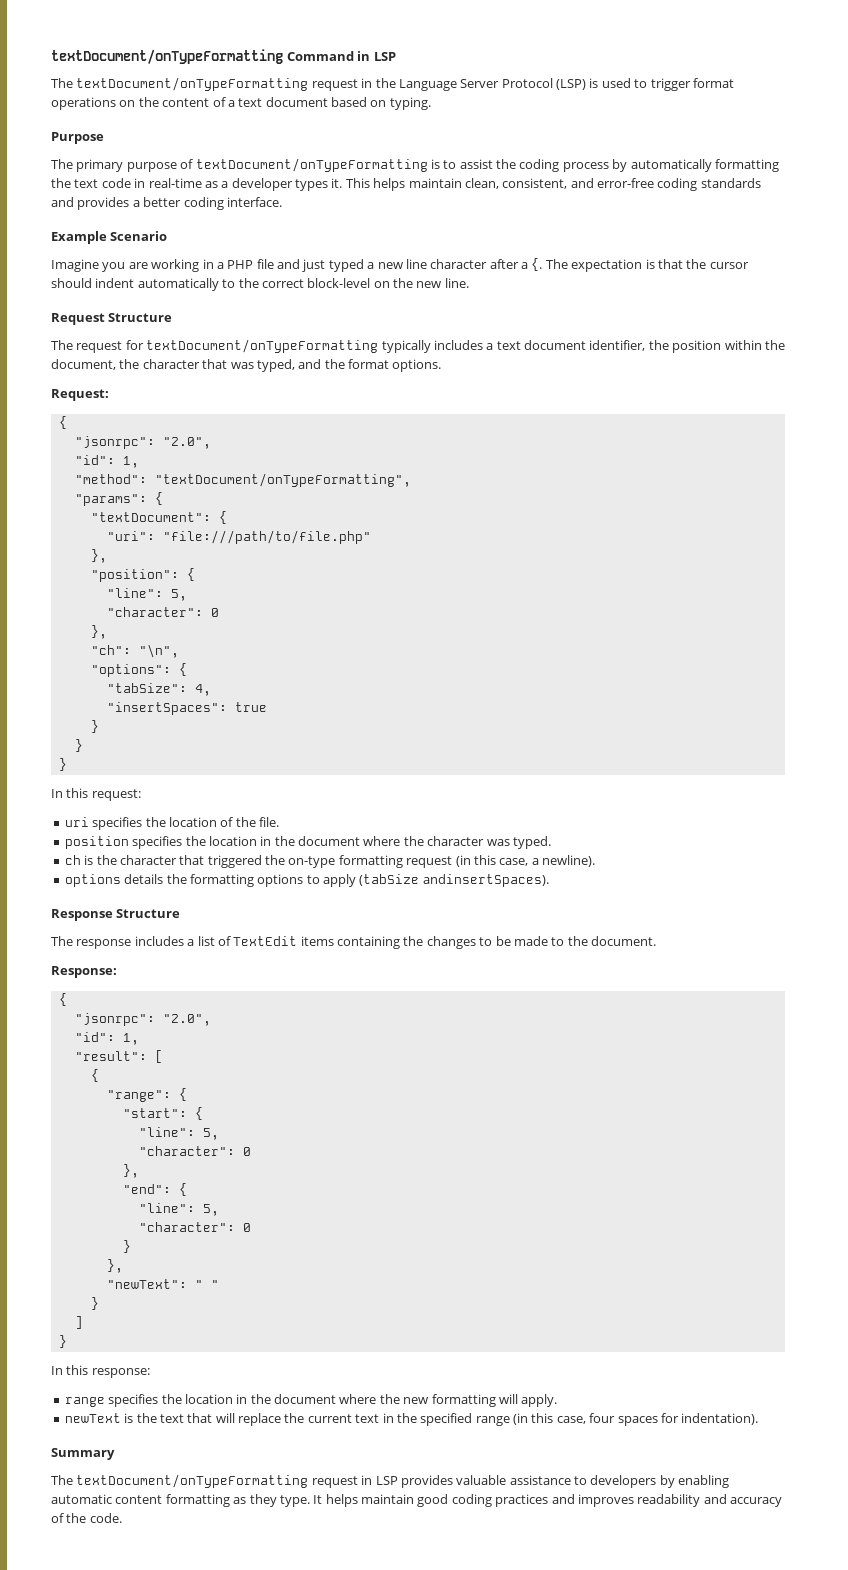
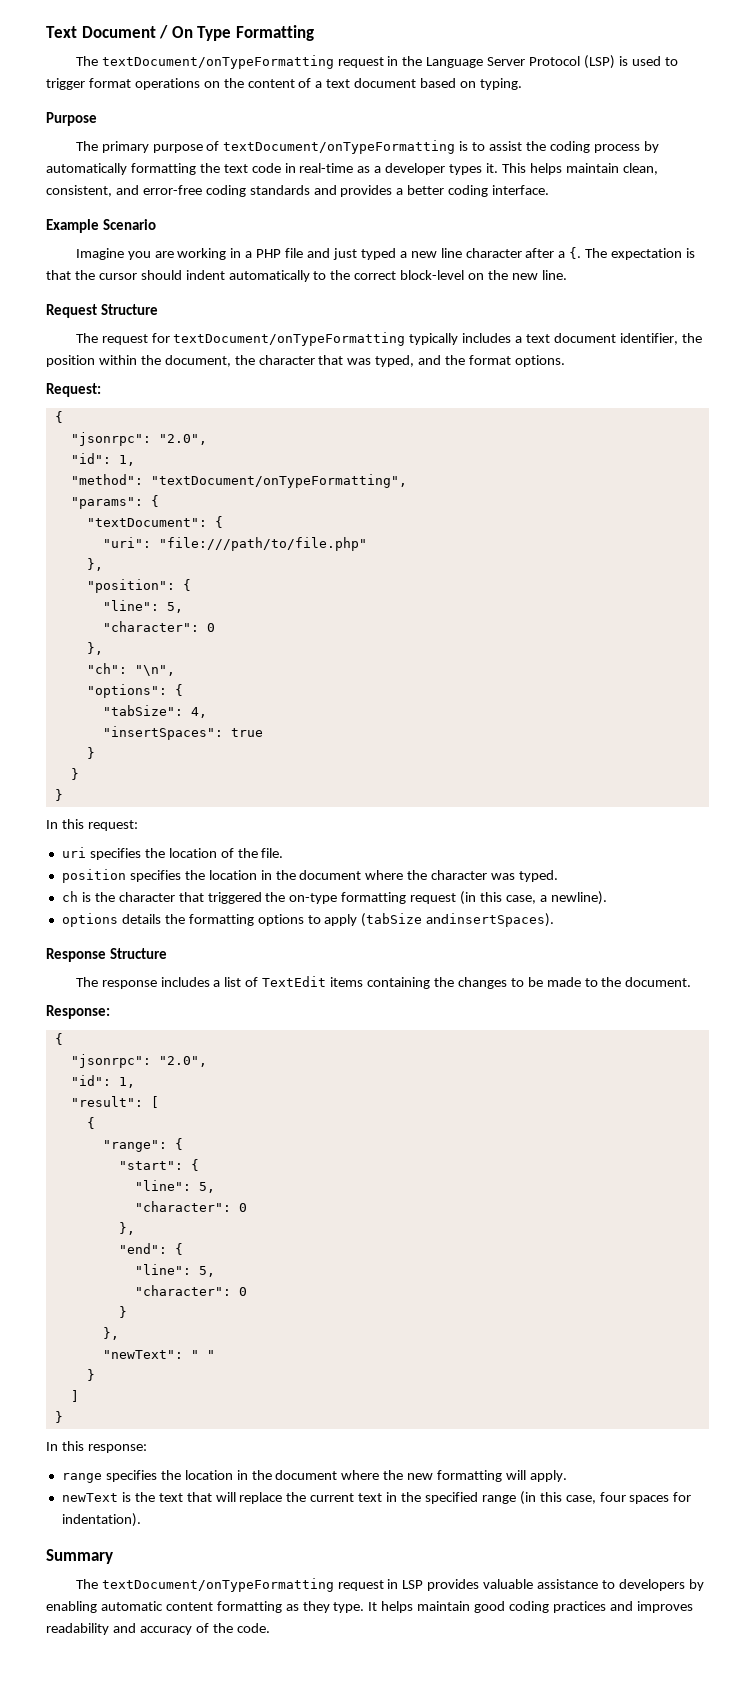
[51,49,396,64] textDocument/onTypeFormatting Command in LSP -> [46,25,314,41] Text Document / On Type Formatting

